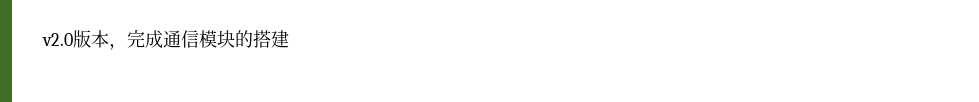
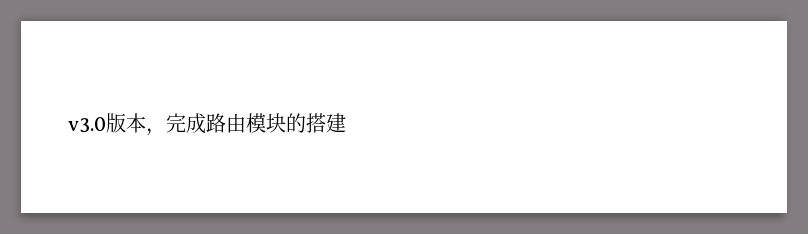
[42,33,73,46] v2.0 -> [68,117,106,133] v3.0
[163,30,199,48] 通信 -> [206,113,246,133] 路由

